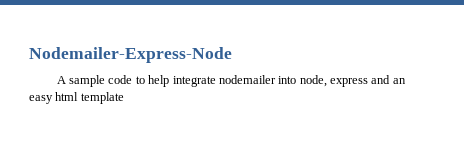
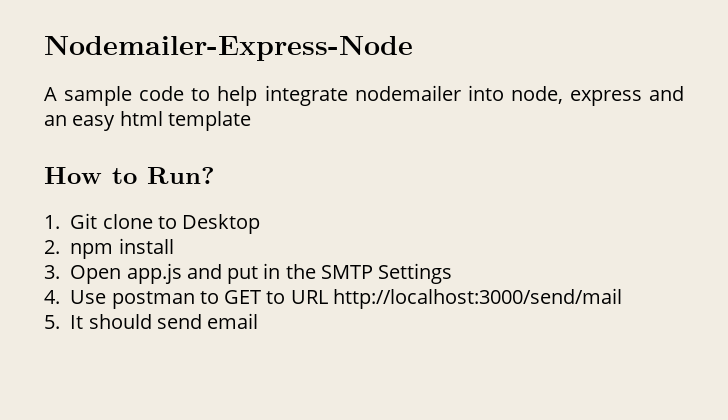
(124, 98) none -> [44,167,215,184] [44,213,261,234] [44,238,174,259] [44,263,453,284] [44,288,622,309] [44,313,259,329] // How to Run? // 1. Git clone to Desktop // 2. npm install // 3. Open app.js and put in the SMTP Settings // 4. Use postman to GET to URL http://localhost:3000/send/mail // 5. It should send email

